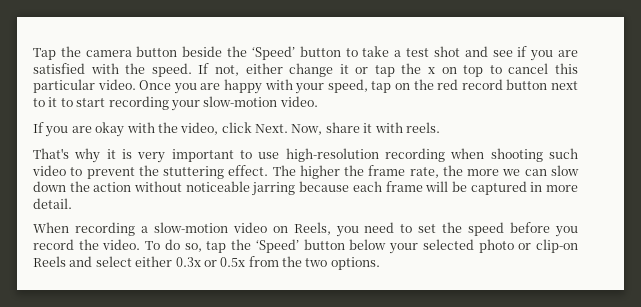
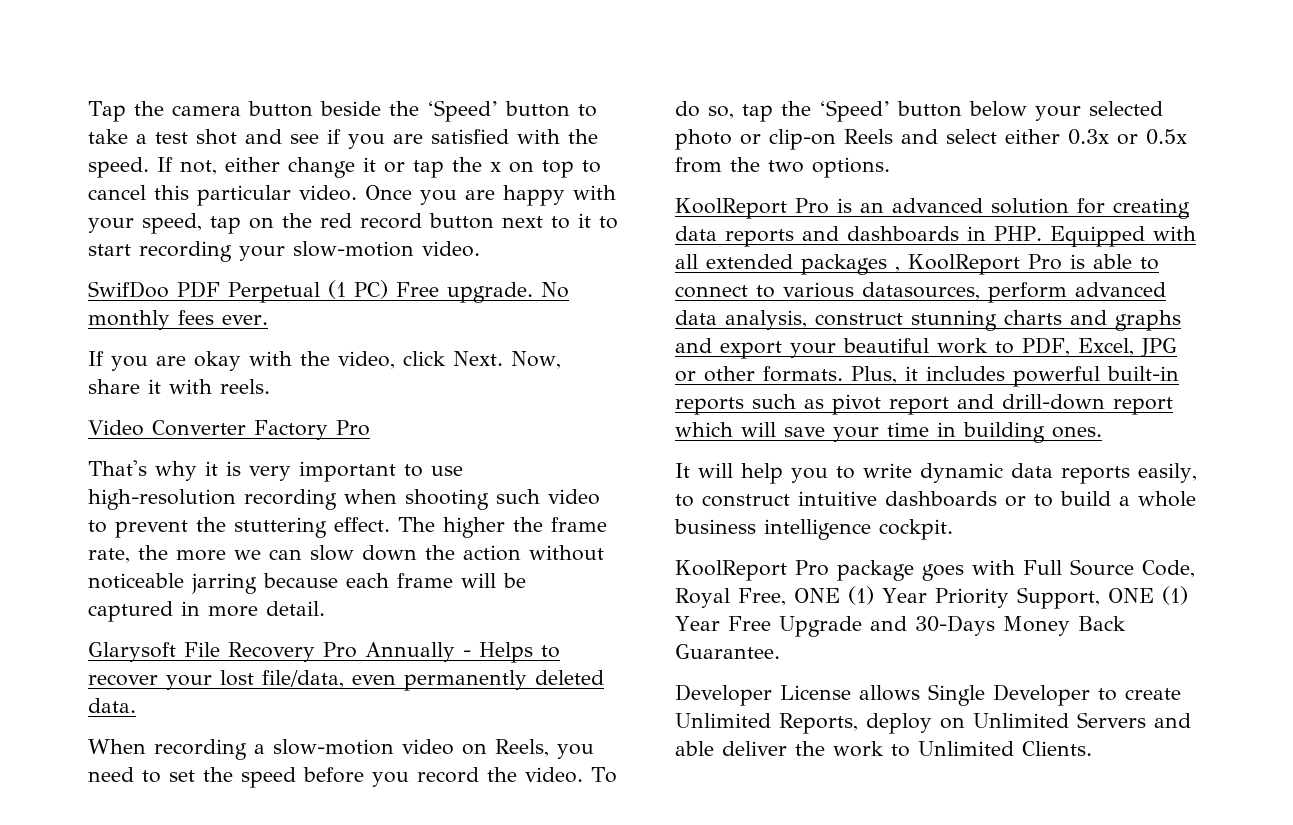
(318, 101) none -> [88,280,569,303] [88,310,268,330] // SwifDoo PDF Perpetual (1 PC) Free upgrade. No monthly fees ever.
(440, 127) none -> [88,420,370,440] // Video Converter Factory Pro
(72, 203) none -> [88,642,560,663] [88,670,604,691] [88,698,136,713] // Glarysoft File Recovery Pro Annually - Helps to recover your lost file/data, even permanently deleted data.
(380, 263) none -> [675,198,1190,219] [675,226,1196,247] [675,254,1159,275] [675,282,1166,303] [675,310,1181,331] [675,337,1177,359] [675,366,1179,387] [675,394,1173,415] [675,422,1102,443] [675,463,1197,484] [675,491,1196,507] [674,519,953,540] [675,559,1195,581] [675,586,1188,609] [675,615,1126,637] [675,644,780,659] [675,684,1181,706] [675,712,1191,734] [675,741,1092,757] // KoolReport Pro is an advanced solution for creating data reports and dashboards in PHP. Equipped with all extended packages , KoolReport Pro is able to connect to various datasources, perform advanced data analysis, construct stunning charts and graphs and export your beautiful work to PDF, Excel, JPG or other formats. Plus, it includes powerful built-in reports such as pivot report and drill-down report which will save your time in building ones. // It will help you to write dynamic data reports easily, to construct intuitive dashboards or to build a whole business intelligence cockpit. // KoolReport Pro package goes with Full Source Code, Royal Free, ONE (1) Year Priority Support, ONE (1) Year Free Upgrade and 30-Days Money Back Guarantee. // Developer License allows Single Developer to create Unlimited Reports, deploy on Unlimited Servers and able deliver the work to Unlimited Clients.

